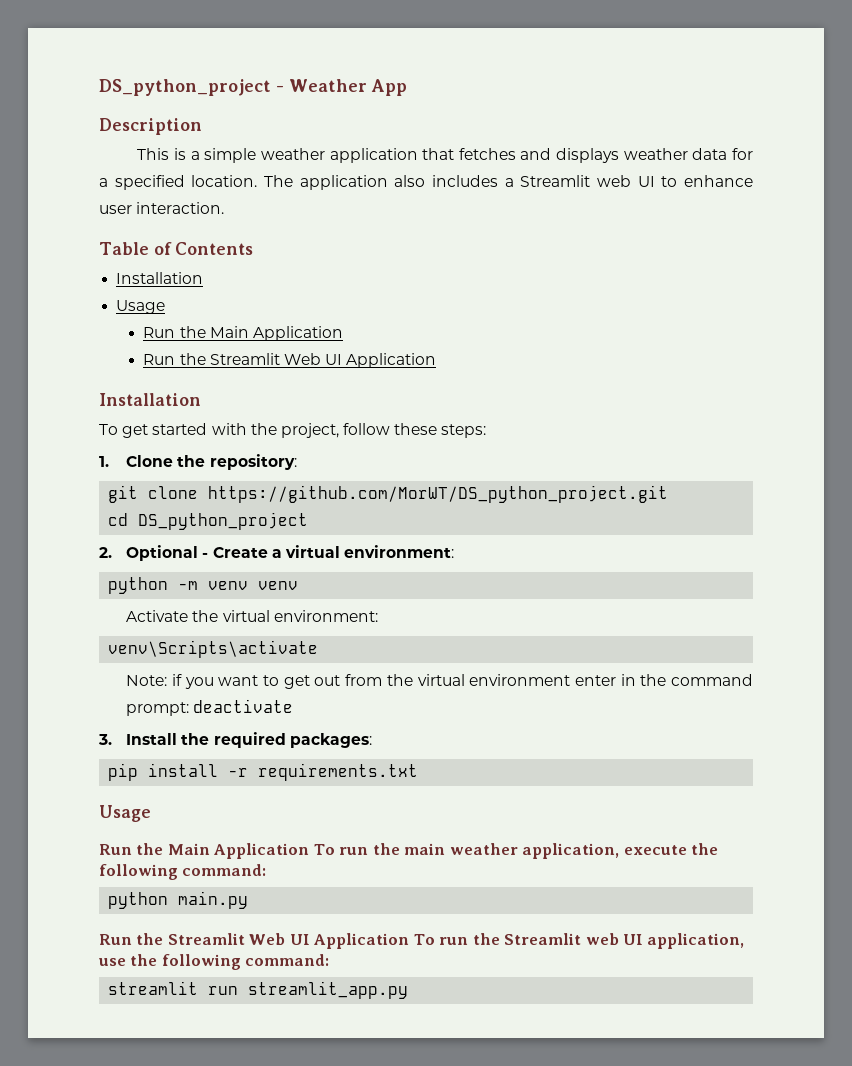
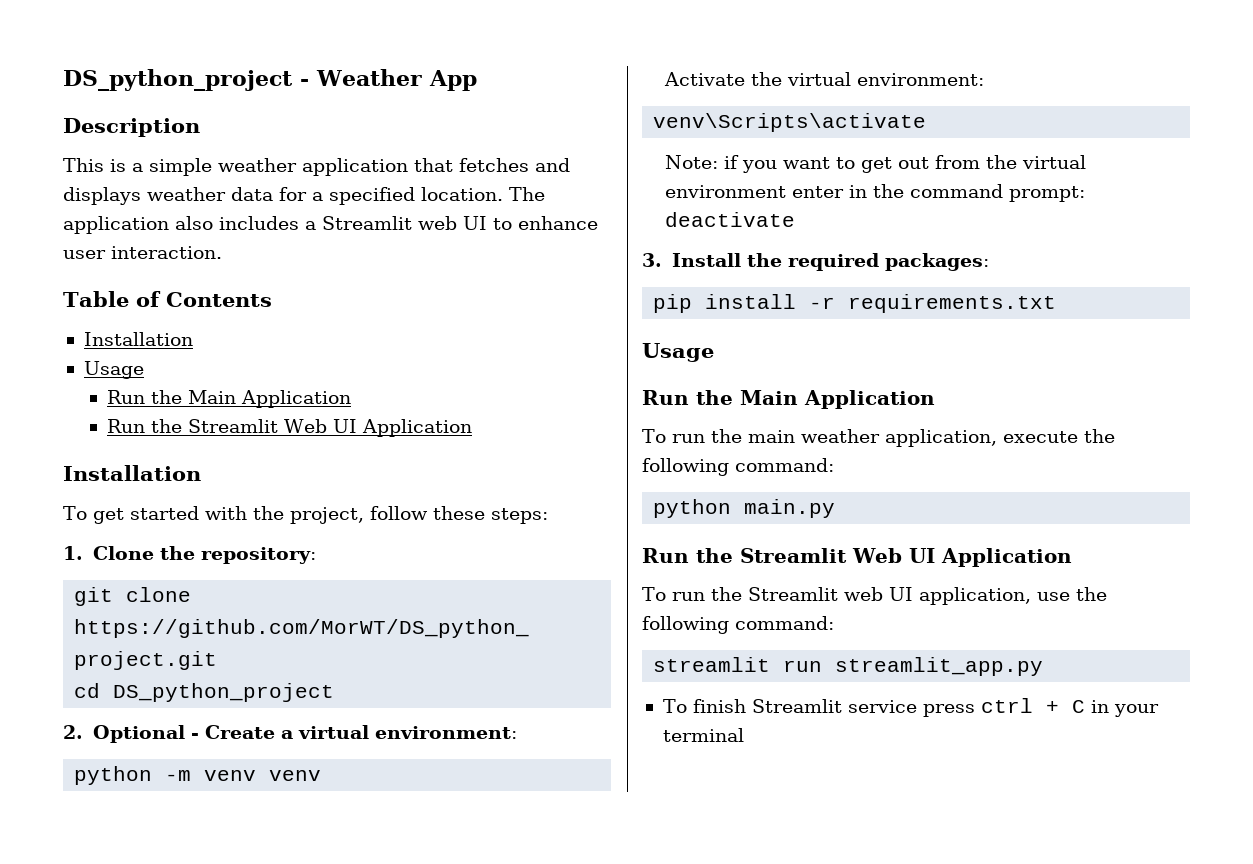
(310, 851) none -> (935, 399) //
(410, 941) none -> (1072, 557) //
(409, 990) none -> [662,698,1159,717] [662,728,744,742] // To finish Streamlit service press ctrl + C in your terminal

